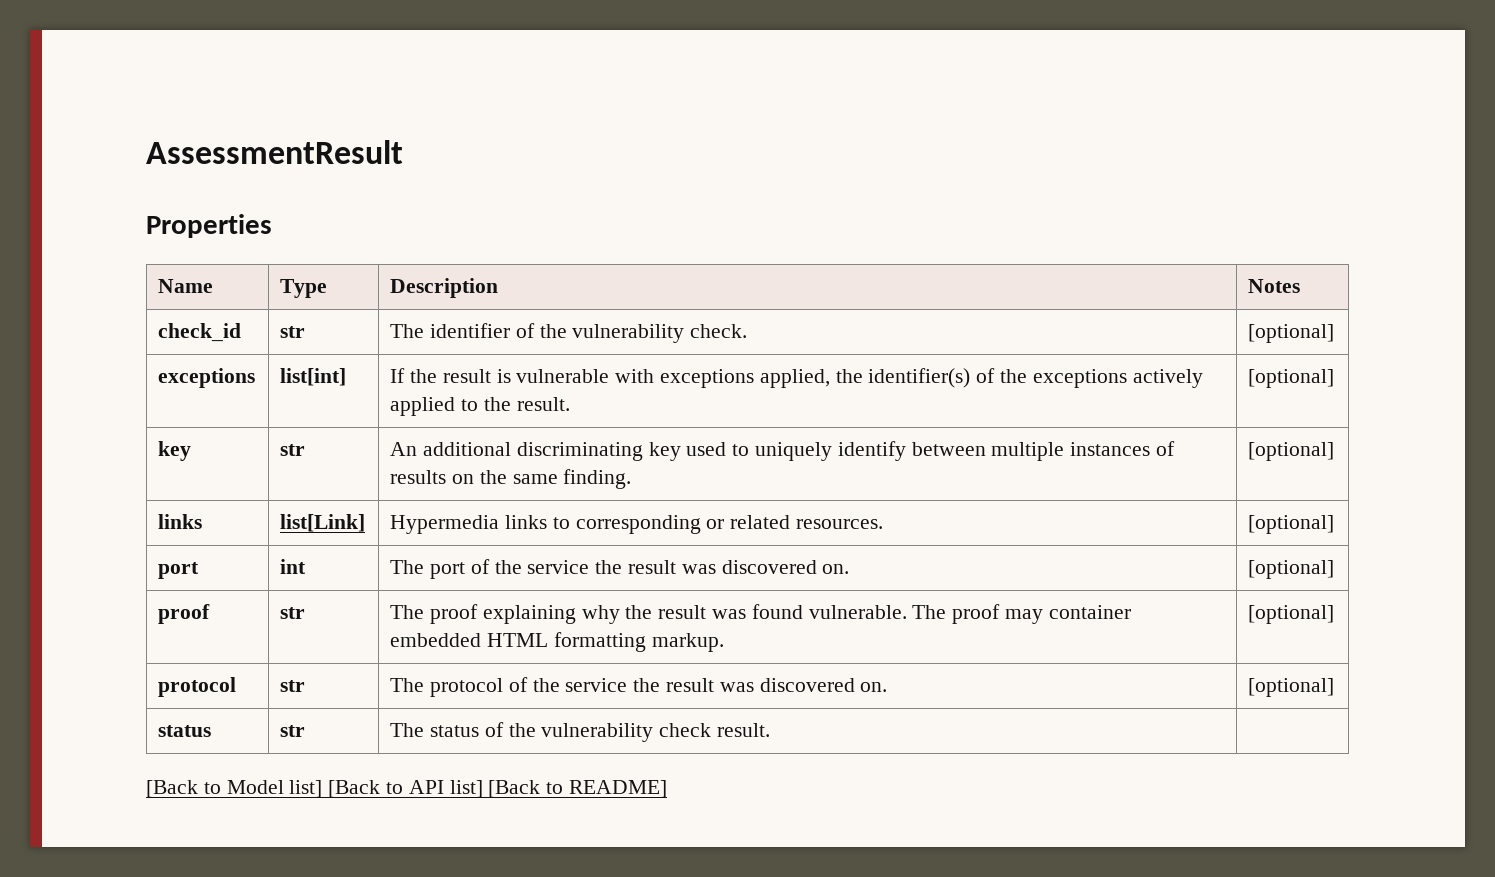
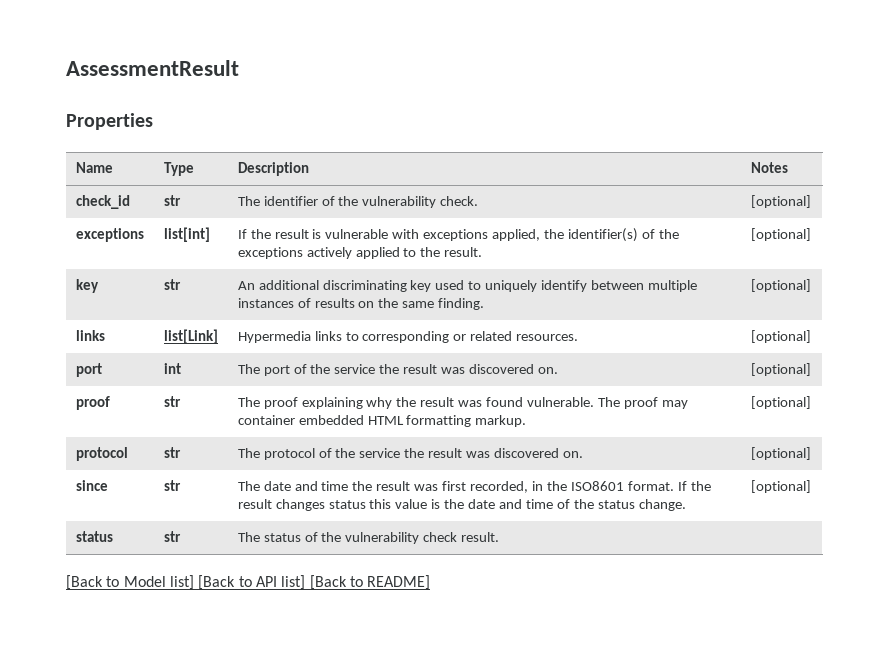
(1335, 687) none -> [75,480,108,491] [163,480,181,491] [237,481,711,493] [237,499,686,511] [750,480,811,493] // since | str | The date and time the result was first recorded, in the ISO8601 format. If the result changes status this value is the date and time of the status change. | [optional]

